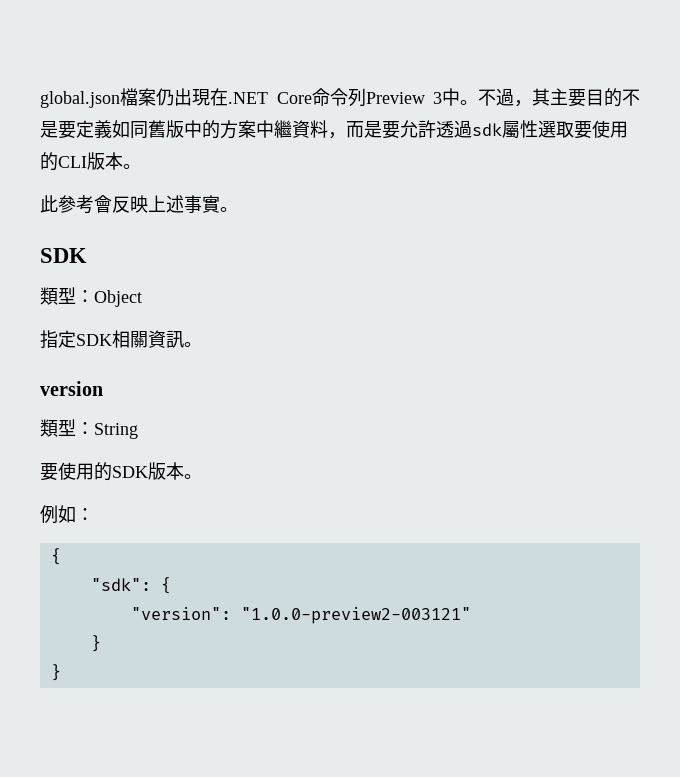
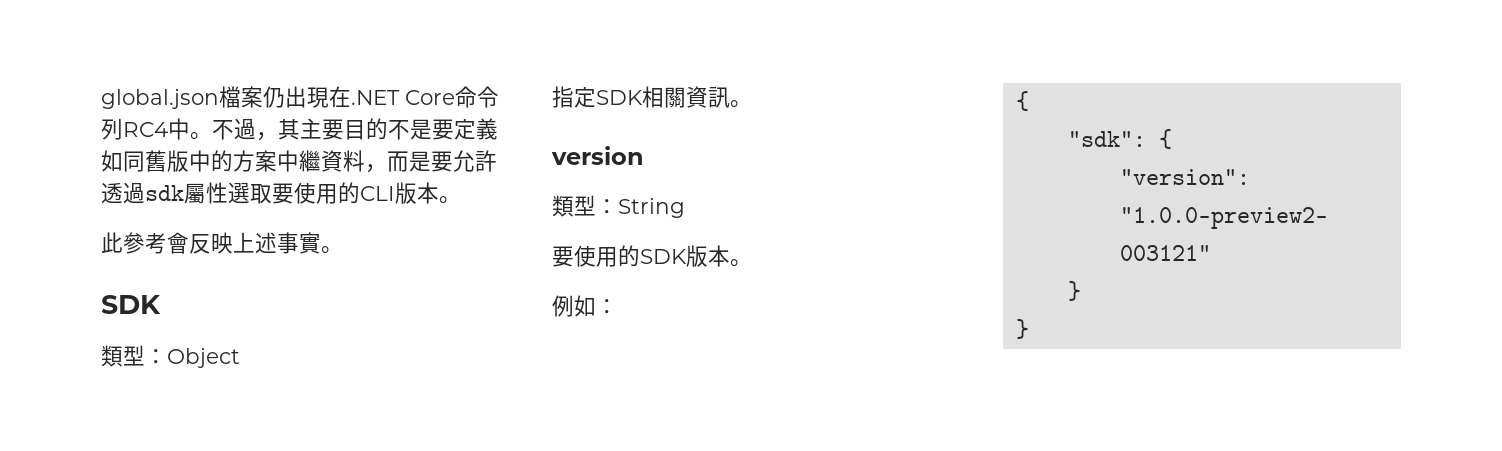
[365,92,442,104] Preview 3 -> [123,122,168,137] RC4

